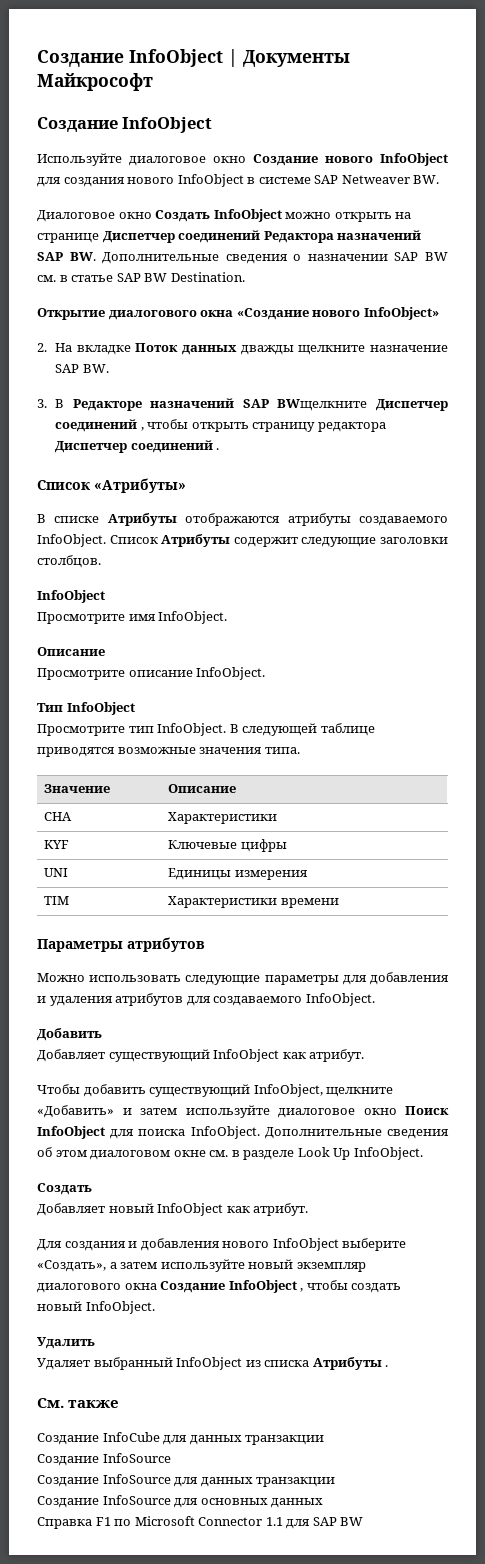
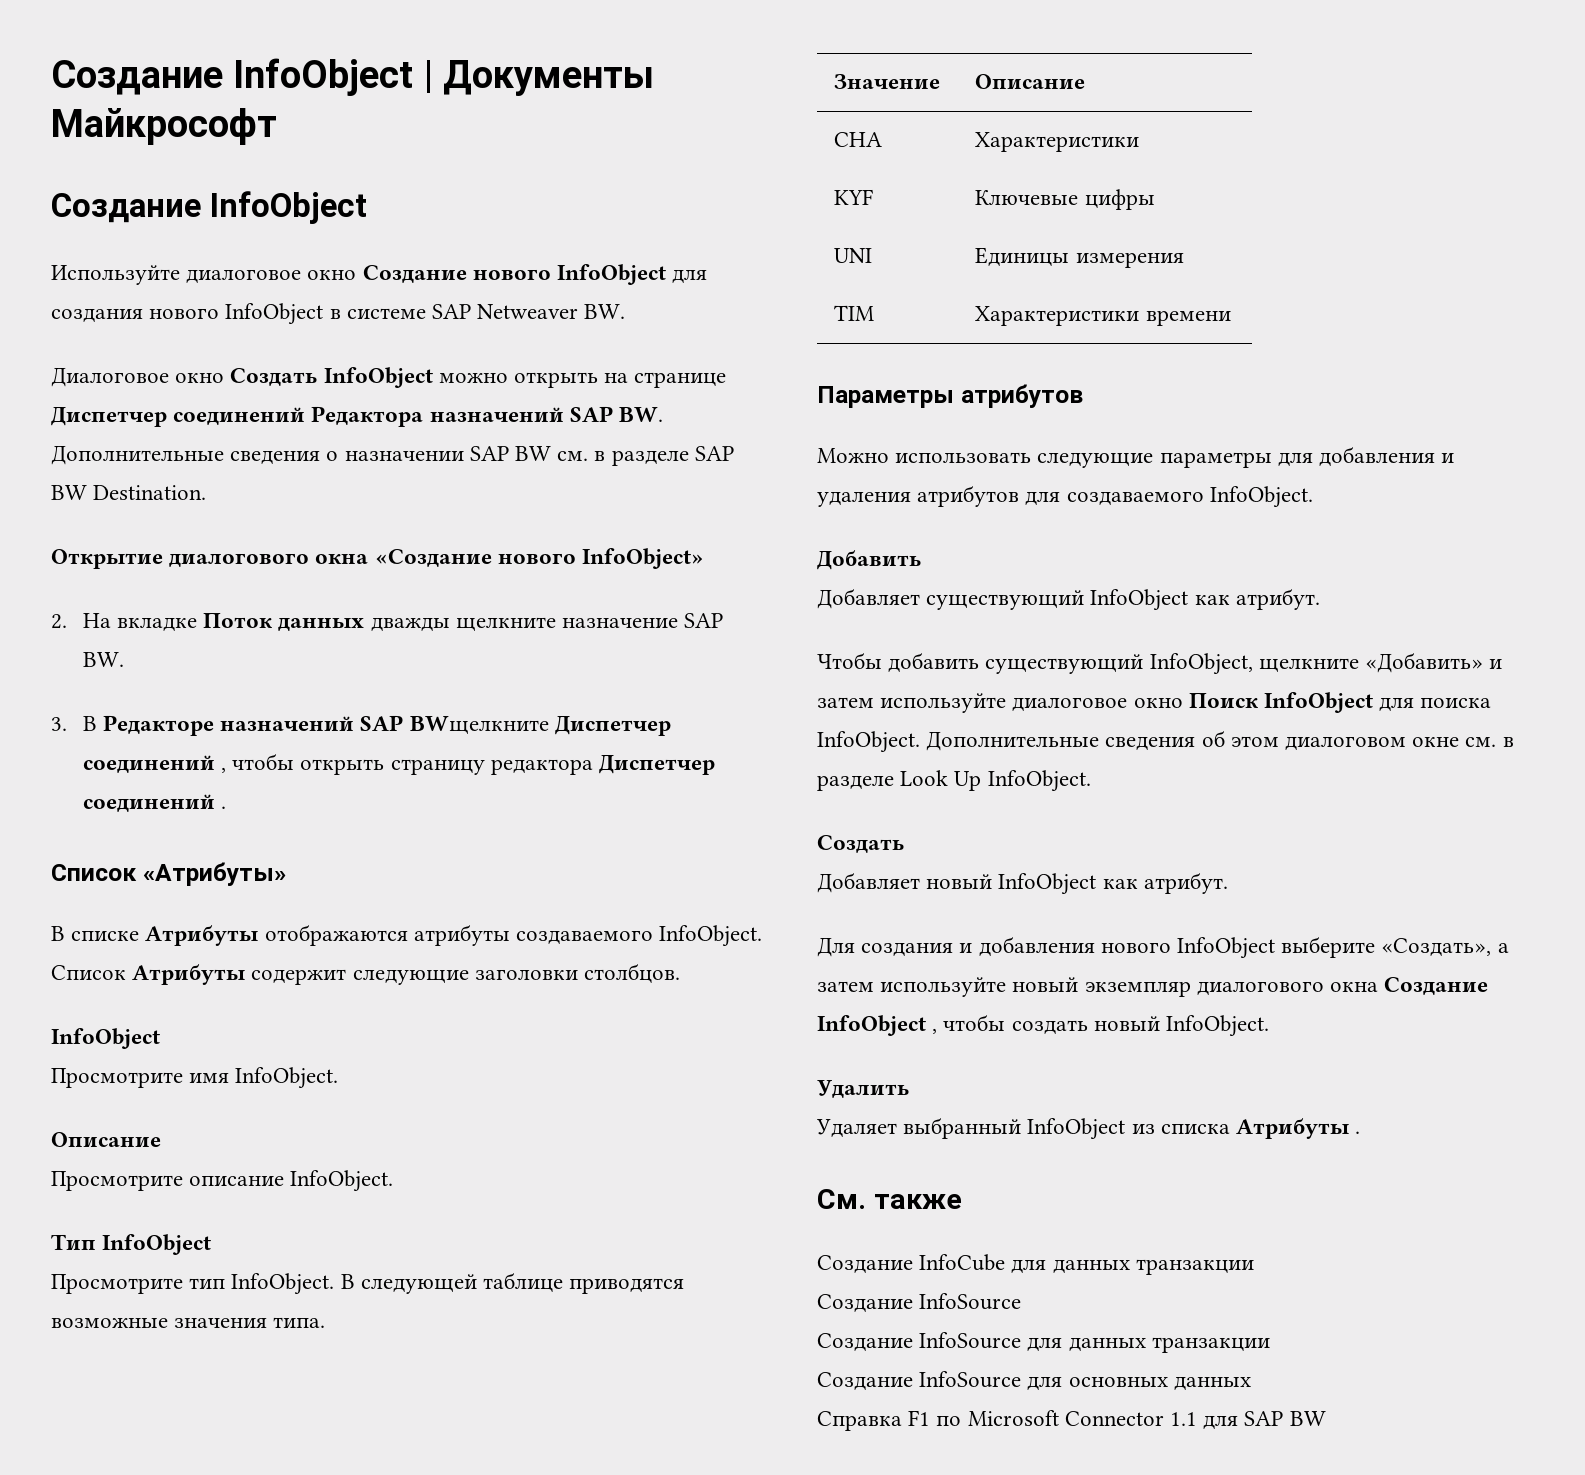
[71,275,114,282] статье -> [611,450,689,466] разделе

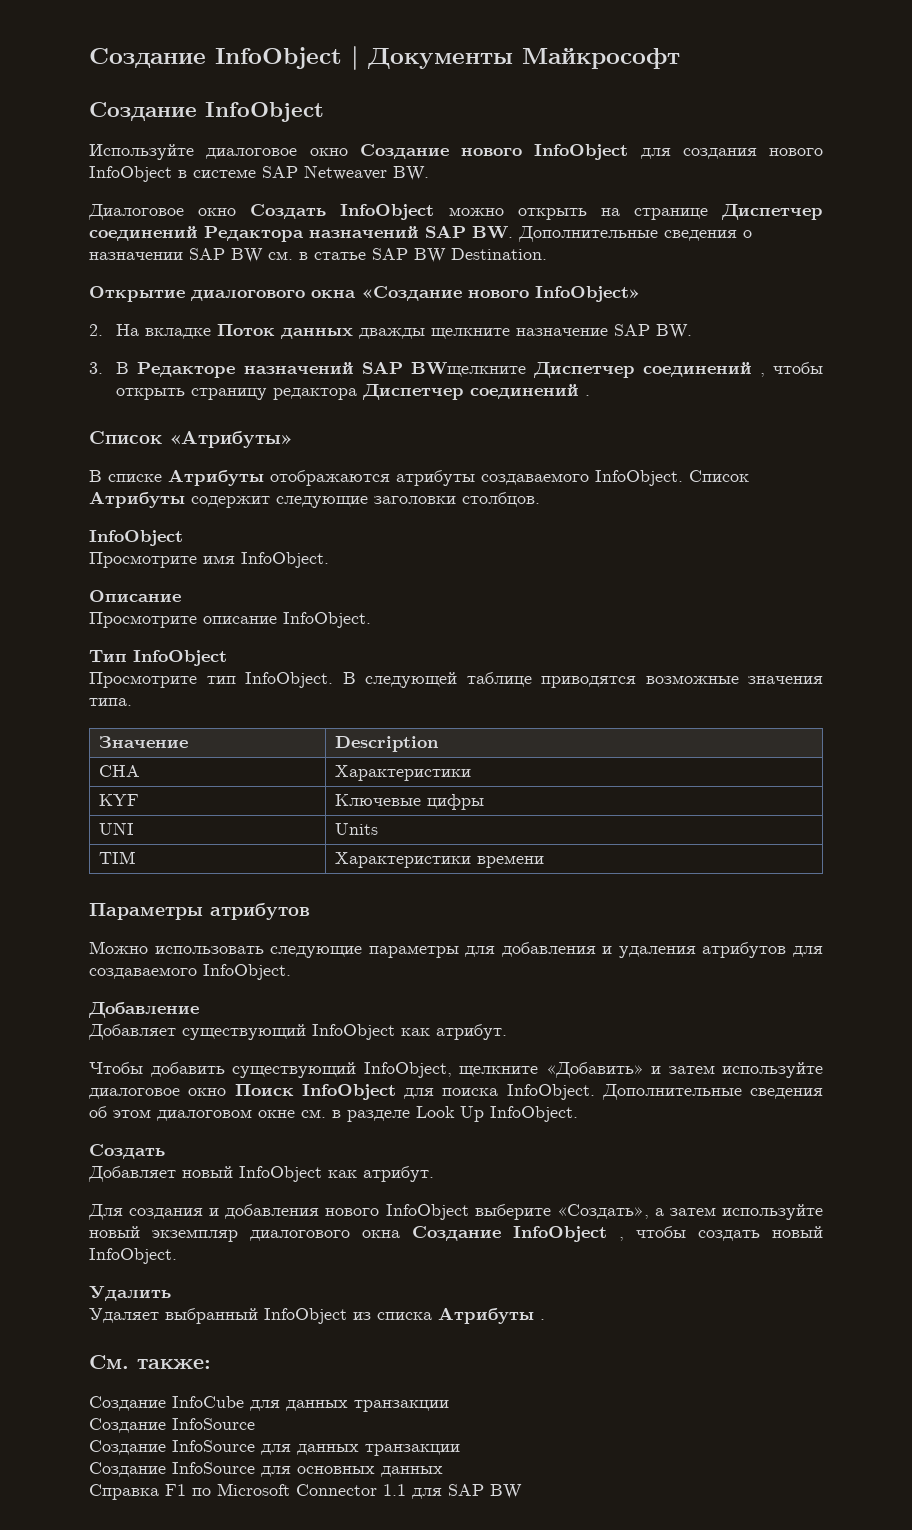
[611,450,689,466] разделе -> [314,252,366,260] статье
[975,74,1086,89] Описание -> [334,736,439,752] Description
[975,247,1184,268] Единицы измерения -> [334,823,378,835] Units
[817,550,921,570] Добавить -> [88,1002,199,1018] Добавление
[873,1194,962,1209] также -> [137,1359,211,1369] также:

